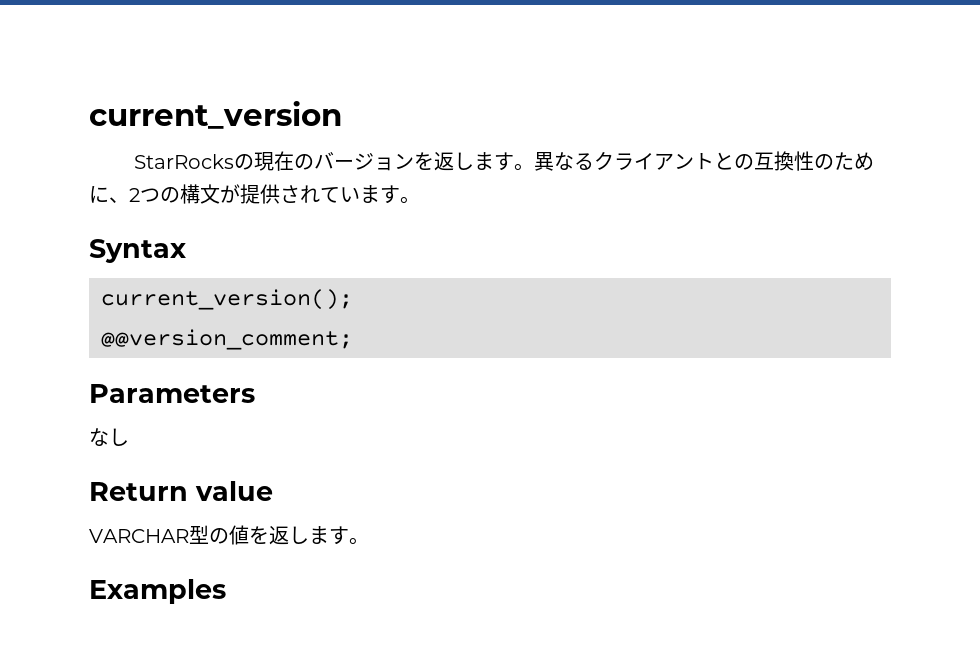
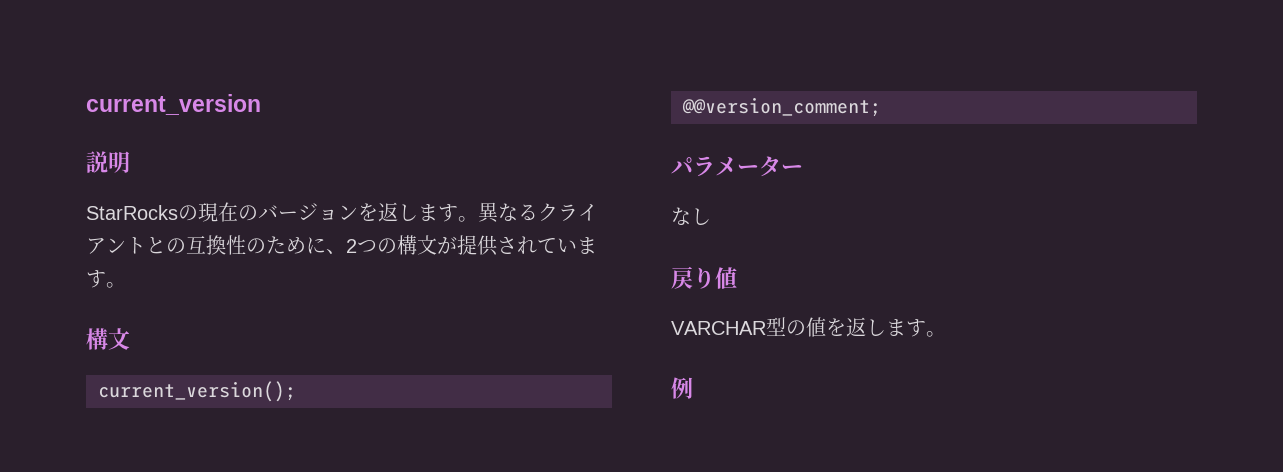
(342, 115) none -> [86,151,130,173] // 説明
[89,239,186,263] Syntax -> [86,328,130,350] 構文
[89,384,255,403] Parameters -> [671,156,803,177] パラメーター
[89,481,273,501] Return value -> [671,266,737,289] 戻り値
[89,579,226,604] Examples -> [671,377,693,399] 例

